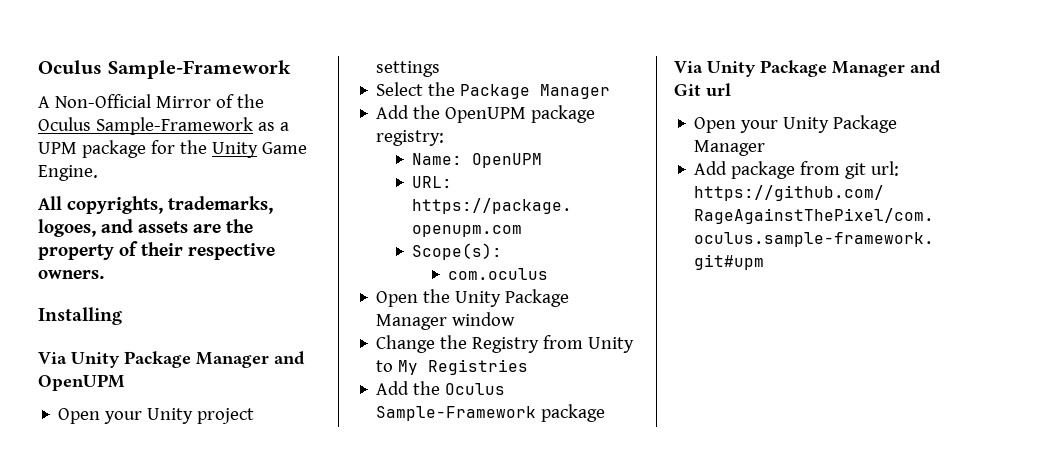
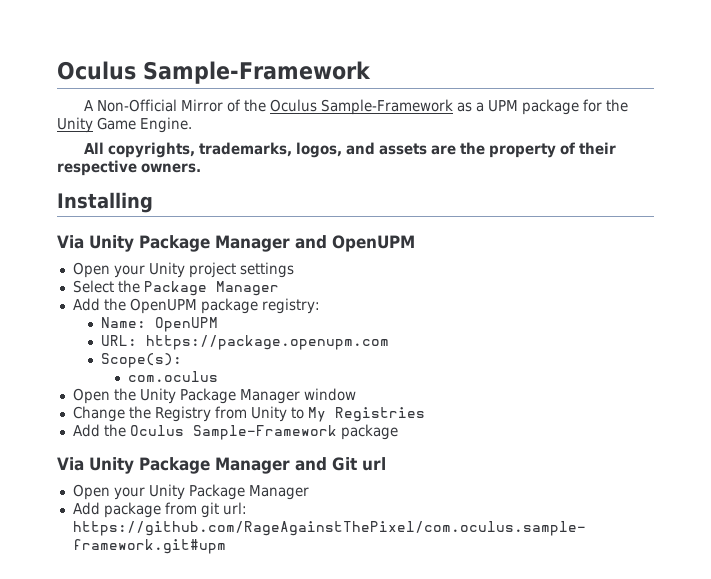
[38,219,96,237] logoes, -> [296,142,343,158] logos,

